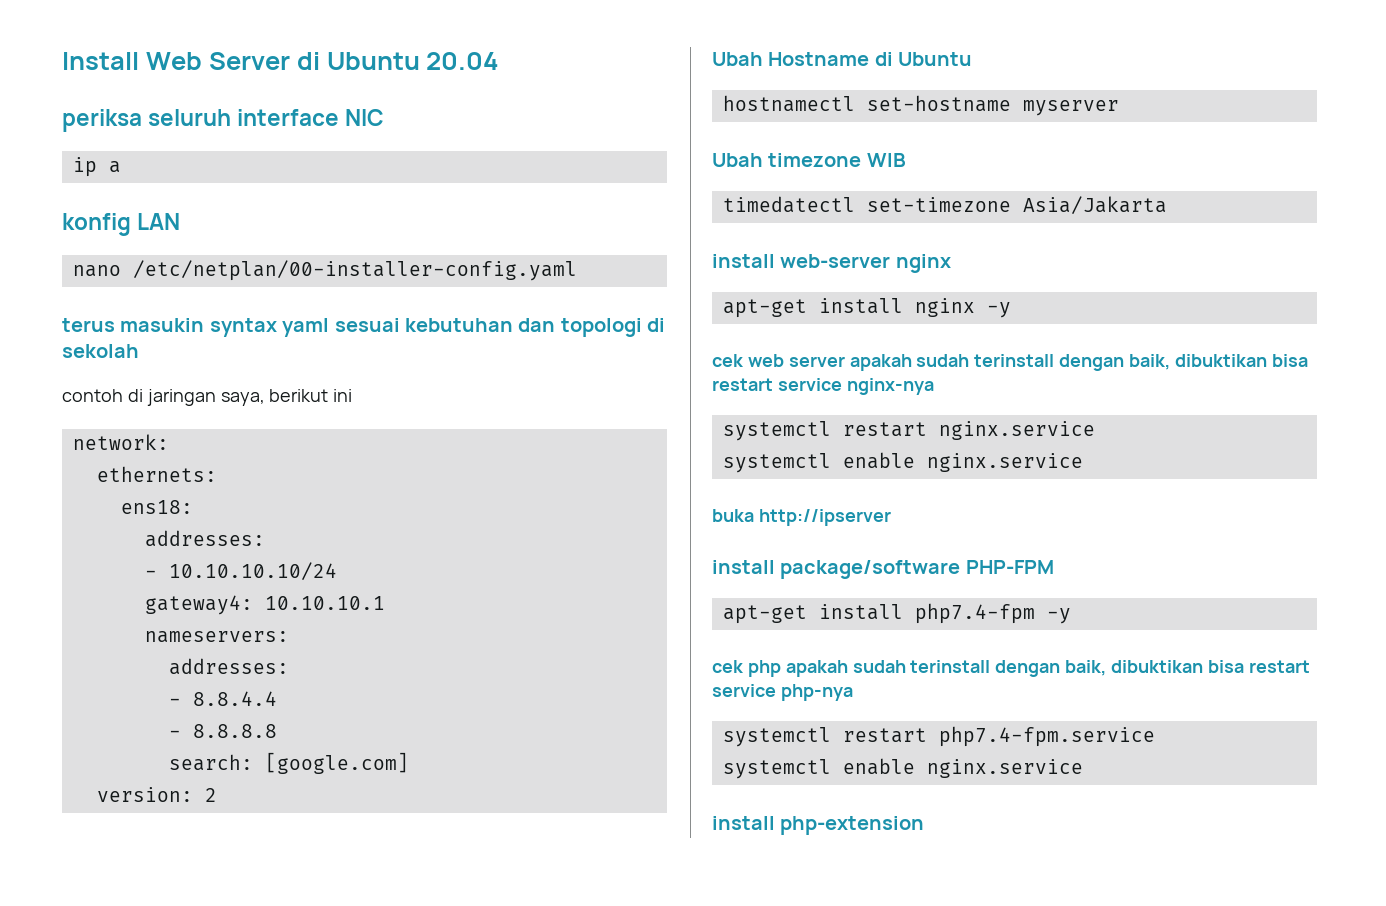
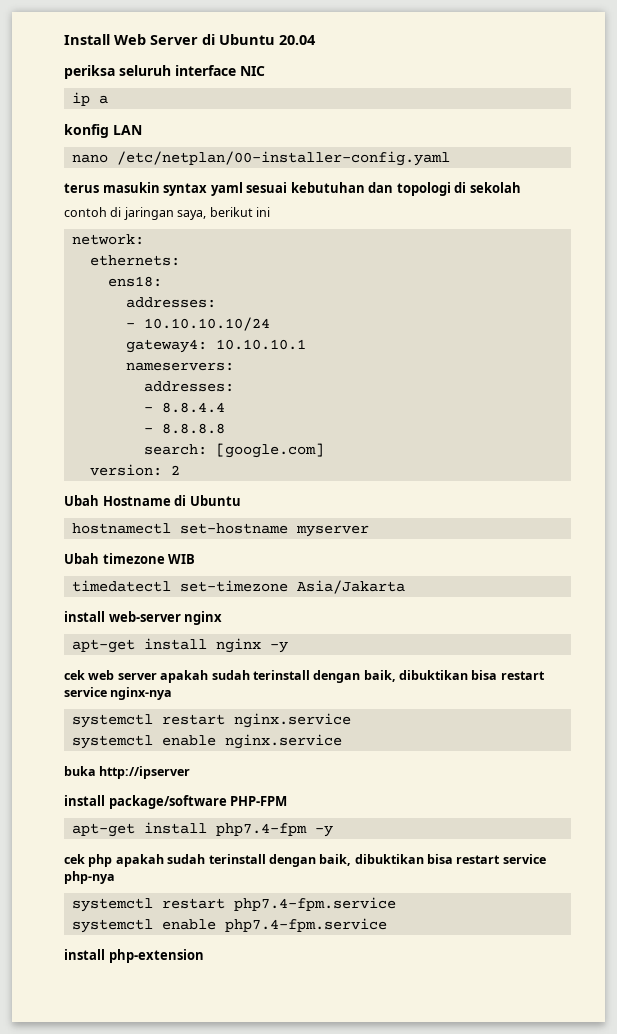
[926,759,1083,778] nginx.service -> [224,918,387,932] php7.4-fpm.service

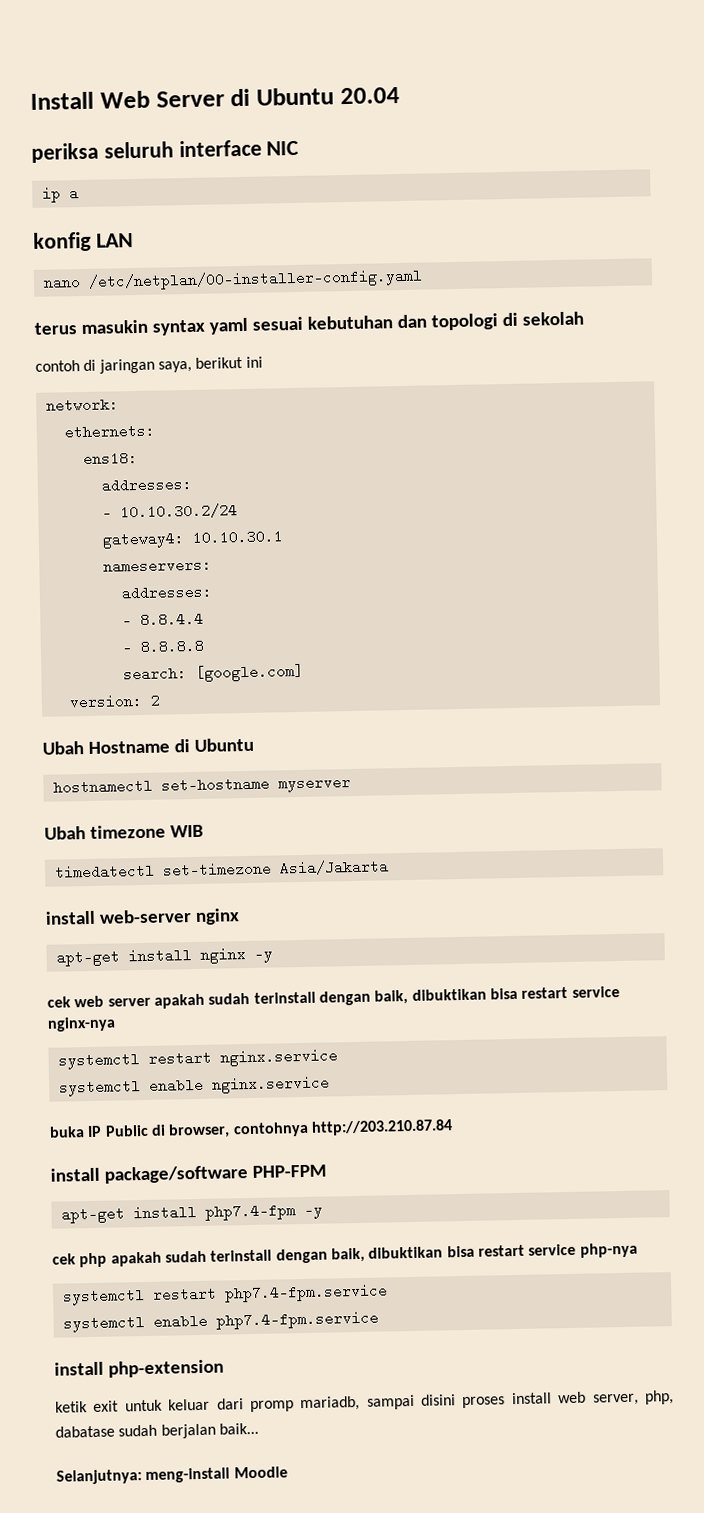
[143,317,270,331] 10.10.10.10/24 -> [119,503,238,520] 10.10.30.2/24
[215,339,306,350] 10.10.10.1 -> [191,529,283,545] 10.10.30.1
[99,766,191,779] http://ipserver -> [87,1119,453,1139] IP Public di browser, contohnya http://203.210.87.84
(204, 956) none -> [55,1390,674,1413] [55,1422,259,1439] [56,1466,288,1485] // ketik exit untuk keluar dari promp mariadb, sampai disini proses install web server, php, dabatase sudah berjalan baik... // Selanjutnya: meng-install Moodle

